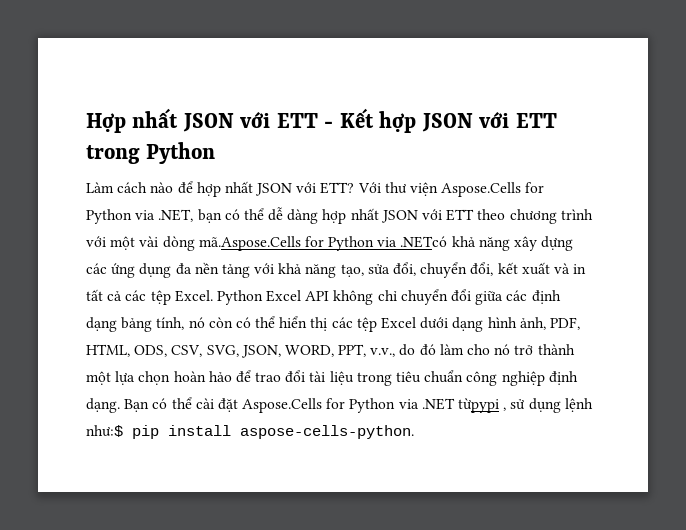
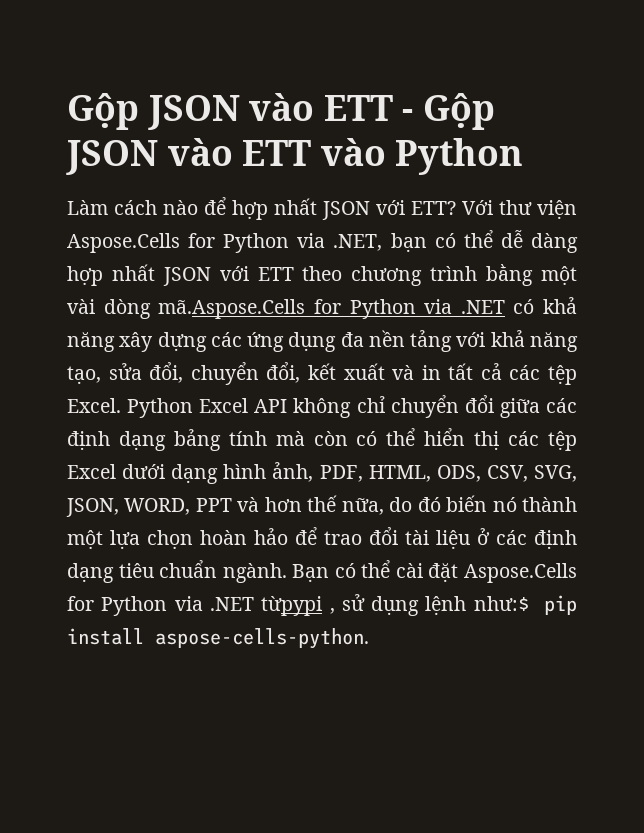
[86,108,557,133] [86,145,140,164] Hợp nhất JSON với ETT - Kết hợp JSON với ETT trong -> [67,93,495,130] [66,138,386,175] Gộp JSON vào ETT - Gộp JSON vào ETT vào
[86,236,106,247] với -> [486,264,534,286] bằng
[400,236,448,248] .NETcó -> [460,299,535,314] .NET có
[156,317,205,330] tính, nó -> [228,431,305,446] tính mà
[338,344,534,357] PPT, v.v., do đó làm cho nó trở -> [195,495,517,515] PPT và hơn thế nữa, do đó biến nó
[356,370,578,386] [86,398,120,413] trong tiêu chuẩn công nghiệp định dạng. -> [477,528,577,549] [67,560,287,583] ở các định dạng tiêu chuẩn ngành.

